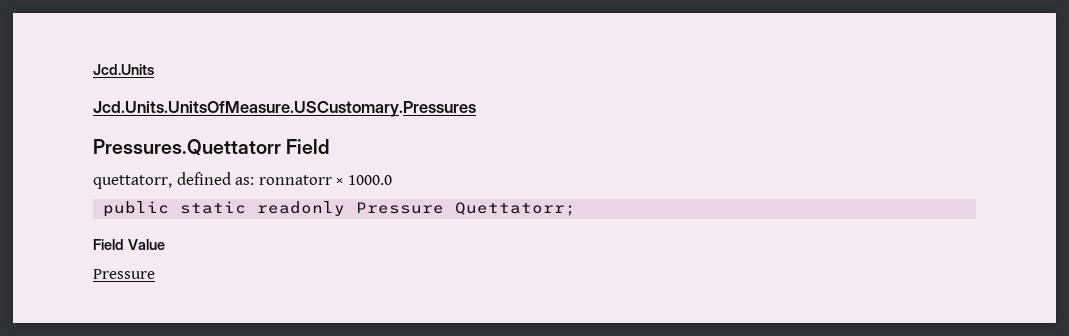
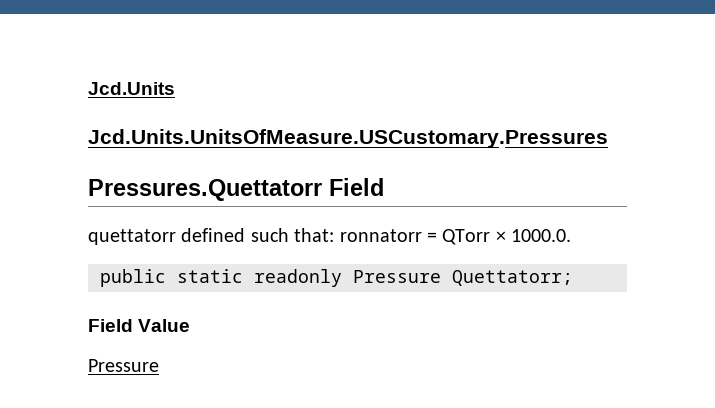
[93,172,392,189] quettatorr, defined as: ronnatorr × 1000.0 -> [88,228,572,245] quettatorr defined such that: ronnatorr = QTorr × 1000.0.

